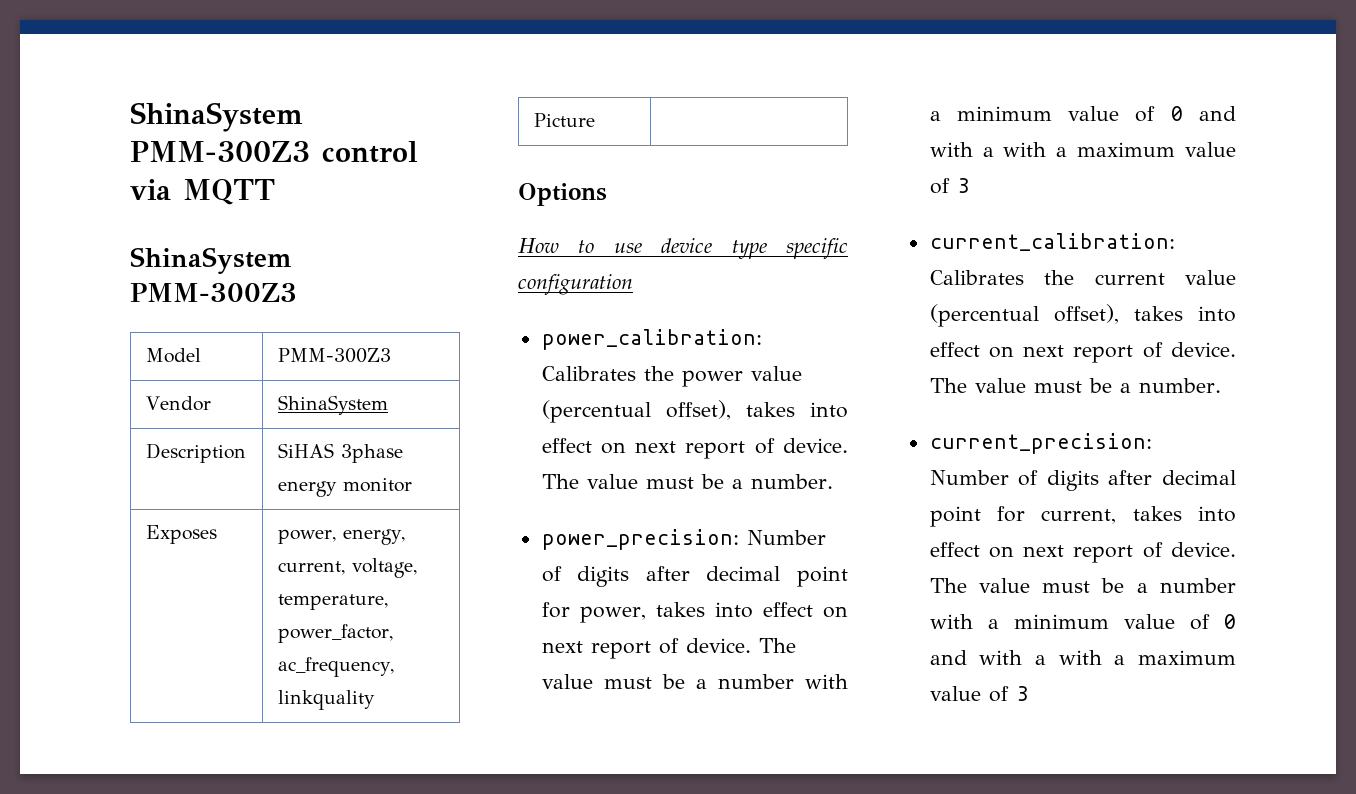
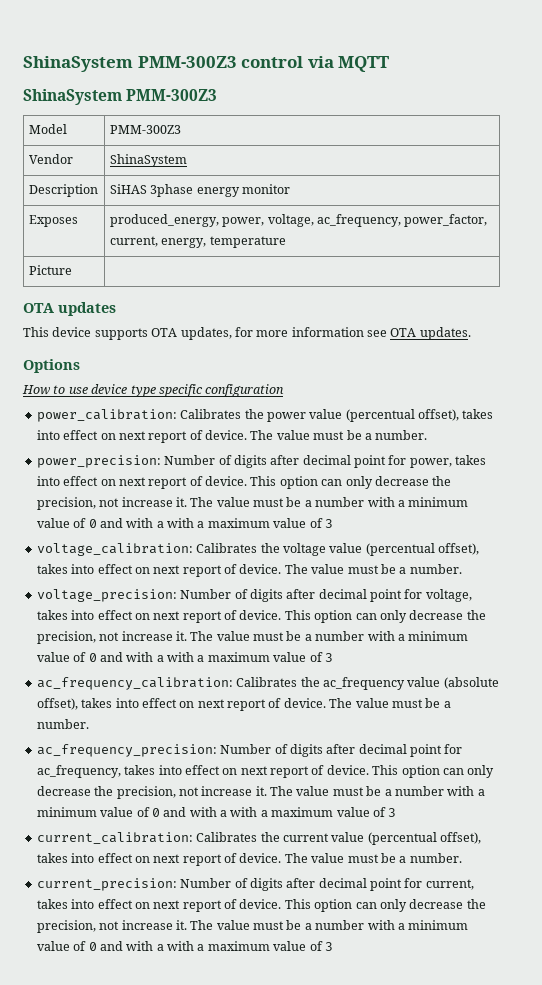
[277,529,405,545] [277,558,417,578] [277,594,388,610] [277,624,393,643] [277,657,394,677] [277,690,375,710] [533,113,595,127] power, energy, current, voltage, temperature, power_factor, ac_frequency, linkquality // Picture | -> [109,214,488,227] [109,236,286,248] [28,265,72,275] [23,302,116,316] [23,327,471,340] produced_energy, power, voltage, ac_frequency, power_factor, current, energy, temperature // Picture | // OTA updates // This device supports OTA updates, for more information see OTA updates.
(751, 645) none -> [250,476,452,489] [36,497,469,510] [36,518,333,528] [36,543,479,556] [36,564,462,577] [36,589,472,602] [36,610,486,623] [36,631,469,644] [36,652,333,662] [36,677,499,690] [36,698,451,711] [36,719,89,729] [36,744,463,757] [36,765,495,778] [36,786,267,799] This option can only decrease the precision, not increase it. The value must be a number with a minimum value of 0 and with a with a maximum value of 3 // voltage_calibration: Calibrates the voltage value (percentual offset), takes into effect on next report of device. The value must be a number. // voltage_precision: Number of digits after decimal point for voltage, takes into effect on next report of device. This option can only decrease the precision, not increase it. The value must be a number with a minimum value of 0 and with a with a maximum value of 3 // ac_frequency_calibration: Calibrates the ac_frequency value (absolute offset), takes into effect on next report of device. The value must be a number. // ac_frequency_precision: Number of digits after decimal point for ac_frequency, takes into effect on next report of device. This option can only decrease the precision, not increase it.
(1236, 549) none -> [284,899,486,912] [36,920,187,933] This option can only decrease the precision, not increase it.

